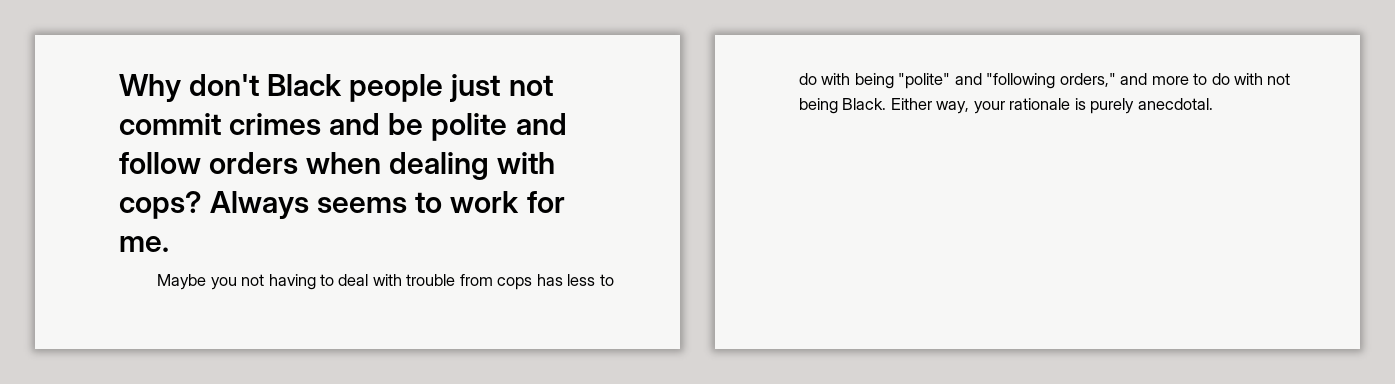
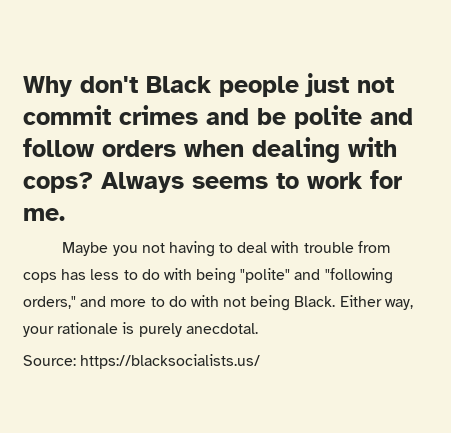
(1213, 104) none -> [23,354,261,369] // Source: https://blacksocialists.us/

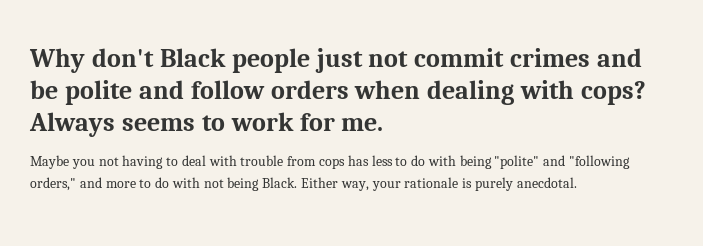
[23,354,261,369] // Source: https://blacksocialists.us/ -> (577, 182) none

